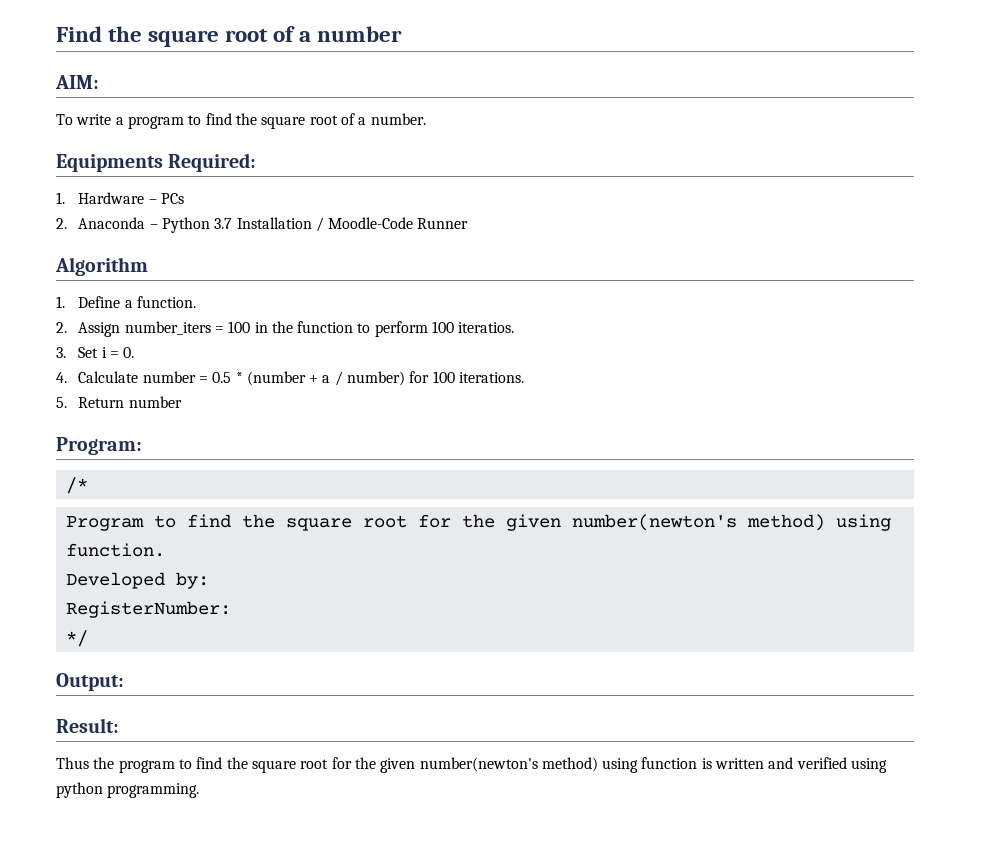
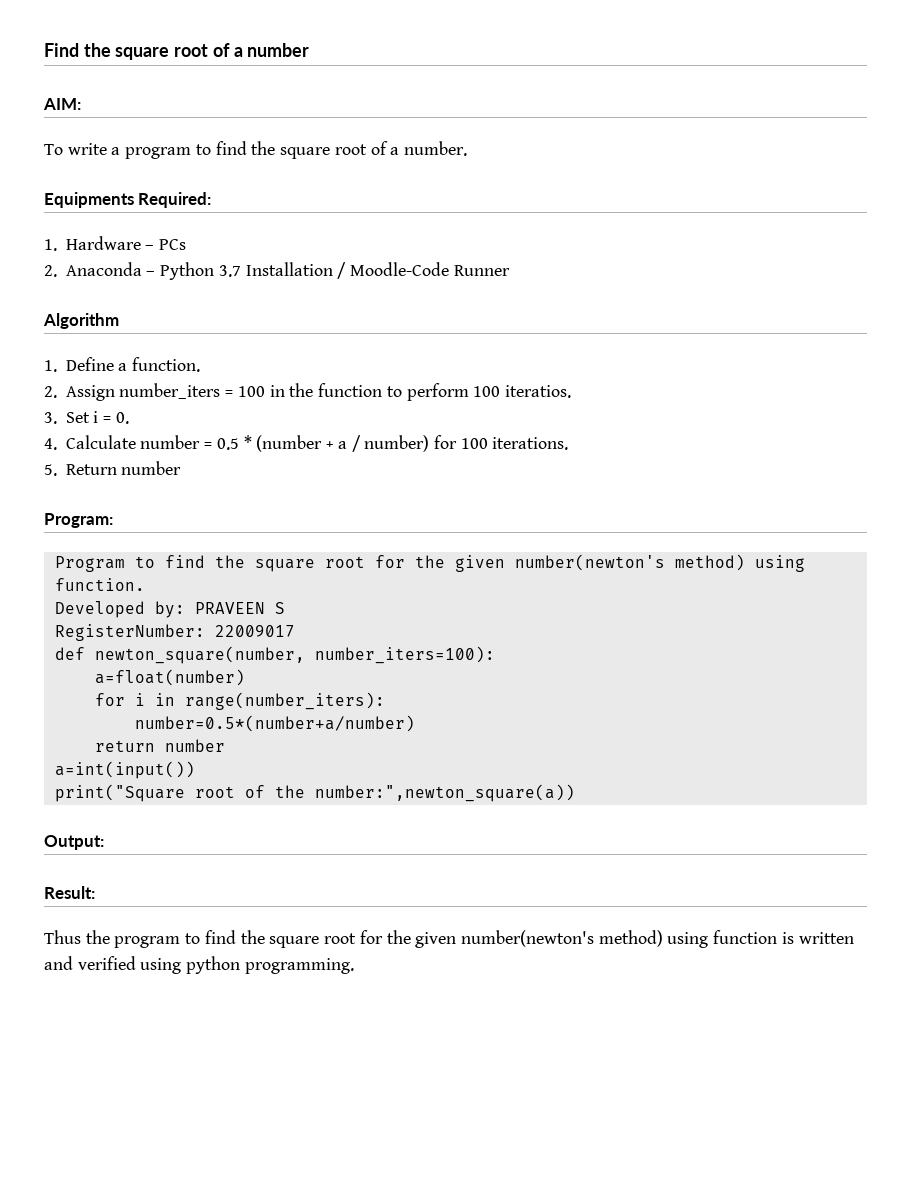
[65,477,88,494] // /* -> (113, 520) none
(209, 580) none -> [194,602,285,614] PRAVEEN S
[65,630,88,647] // */ -> [214,625,295,637] [54,646,495,664] [94,669,245,686] [94,692,385,710] [134,715,415,732] [94,739,225,752] [54,761,195,779] [54,784,575,802] 22009017 // def newton_square(number, number_iters=100): // a=float(number) // for i in range(number_iters): // number=0.5*(number+a/number) // return number // a=int(input()) // print("Square root of the number:",newton_square(a))

